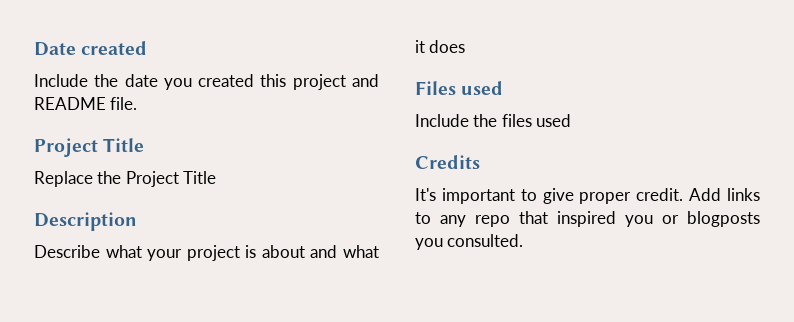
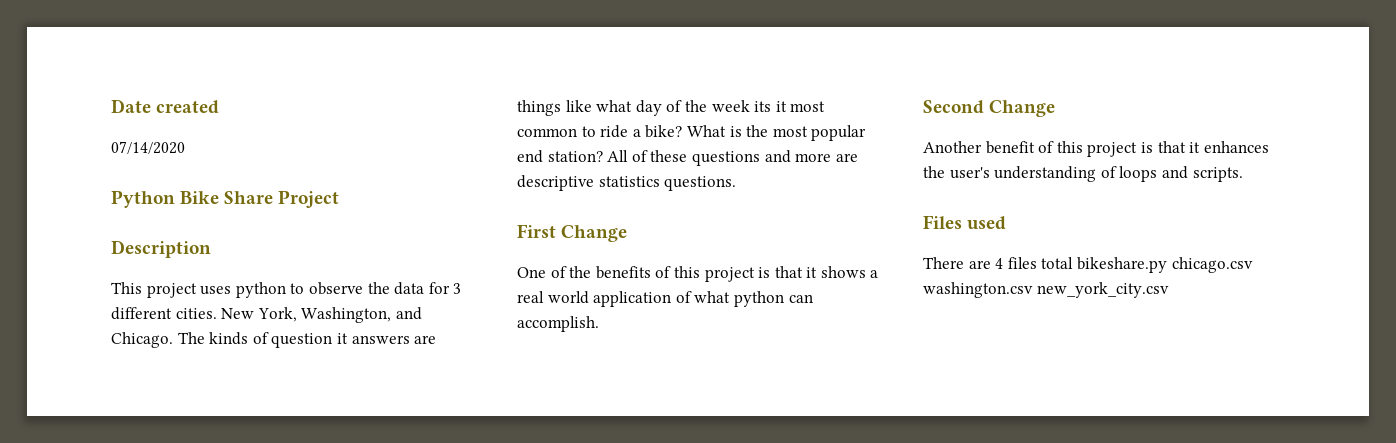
[34,74,379,90] [34,97,138,110] [34,138,145,157] [34,171,217,187] [34,212,137,231] [34,245,379,261] [415,40,466,53] [415,81,504,95] [415,114,572,127] [415,155,480,169] [415,188,760,204] [415,211,760,227] [415,234,524,250] Include the date you created this project and README file. // Project Title // Replace the Project Title // Description // Describe what your project is about and what it does // Files used // Include the files used // Credits // It's important to give proper credit. Add links to any repo that inspired you or blogposts you consulted. -> [111,141,185,154] [111,190,340,208] [111,240,211,258] [111,282,462,298] [111,307,422,323] [111,332,437,348] [517,100,826,116] [517,125,867,141] [517,150,858,166] [517,175,737,191] [517,224,628,242] [517,266,879,282] [517,291,813,307] [517,316,599,332] [923,100,1056,117] [923,141,1269,157] [923,166,1243,182] [923,215,1007,230] [923,257,1253,273] [923,282,1169,298] 07/14/2020 // Python Bike Share Project // Description // This project uses python to observe the data for 3 different cities. New York, Washington, and Chicago. The kinds of question it answers are things like what day of the week its it most common to ride a bike? What is the most popular end station? All of these questions and more are descriptive statistics questions. // First Change // One of the benefits of this project is that it shows a real world application of what python can accomplish. // Second Change // Another benefit of this project is that it enhances the user's understanding of loops and scripts. // Files used // There are 4 files total bikeshare.py chicago.csv washington.csv new_york_city.csv

